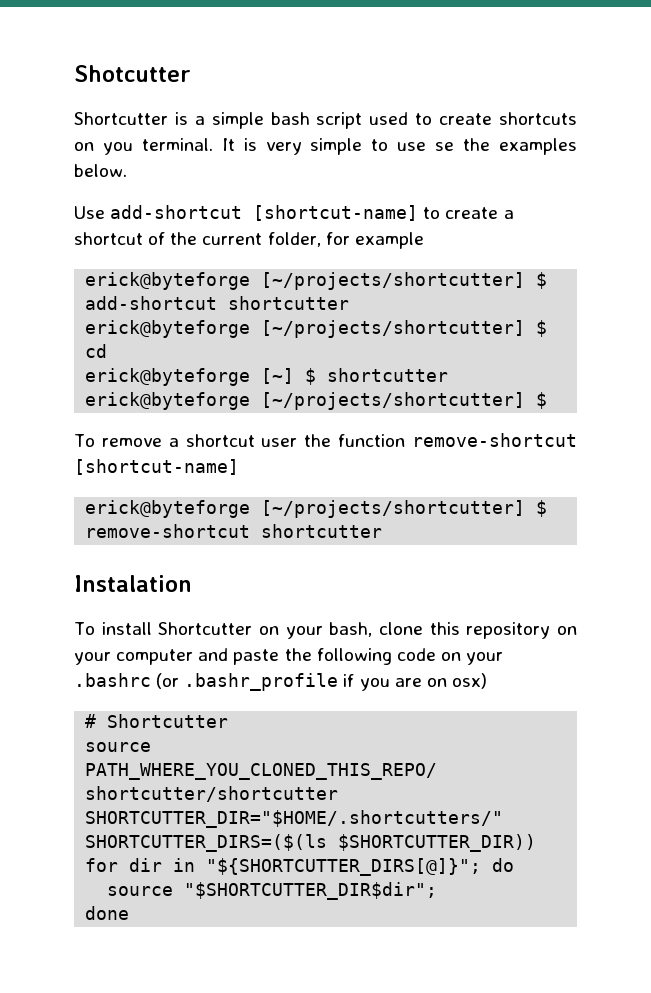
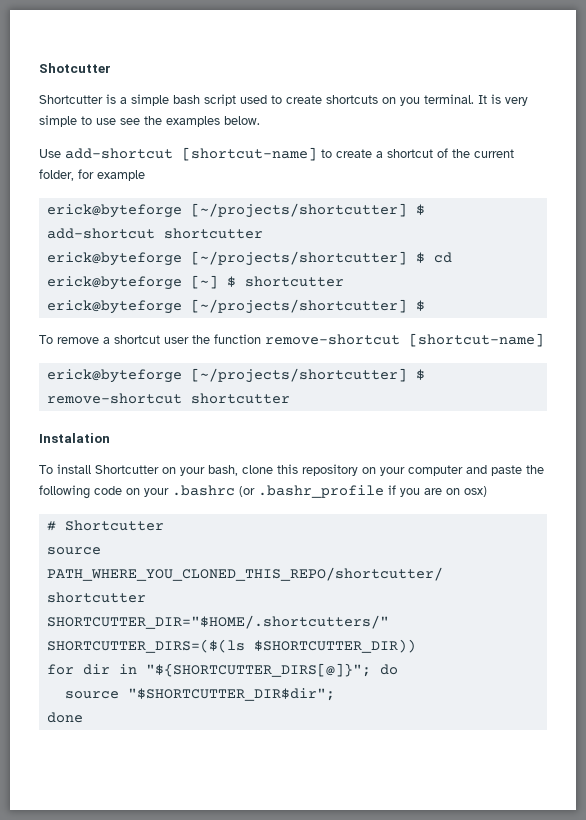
[435,142,455,151] se -> [120,118,140,125] see

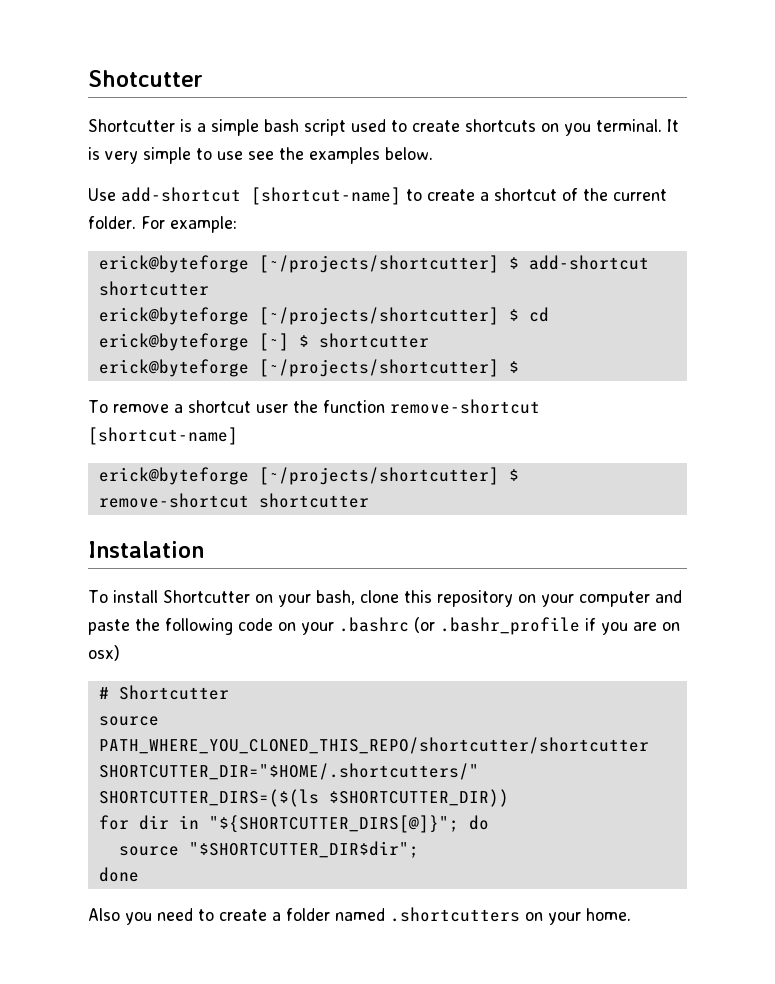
[39,169,145,181] folder, for example -> [88,216,237,233] folder. For example:
(83, 717) none -> [88,907,631,925] // Also you need to create a folder named .shortcutters on your home.

